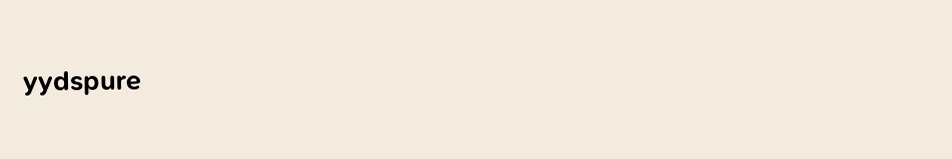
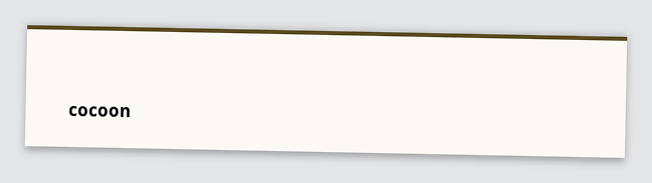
[22,70,142,96] yydspure -> [68,105,131,118] cocoon

